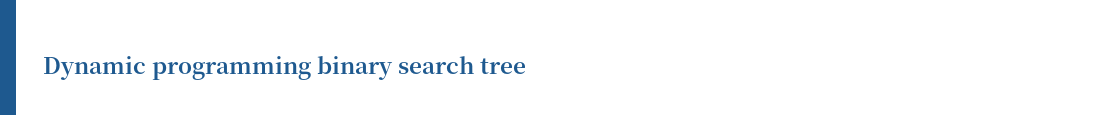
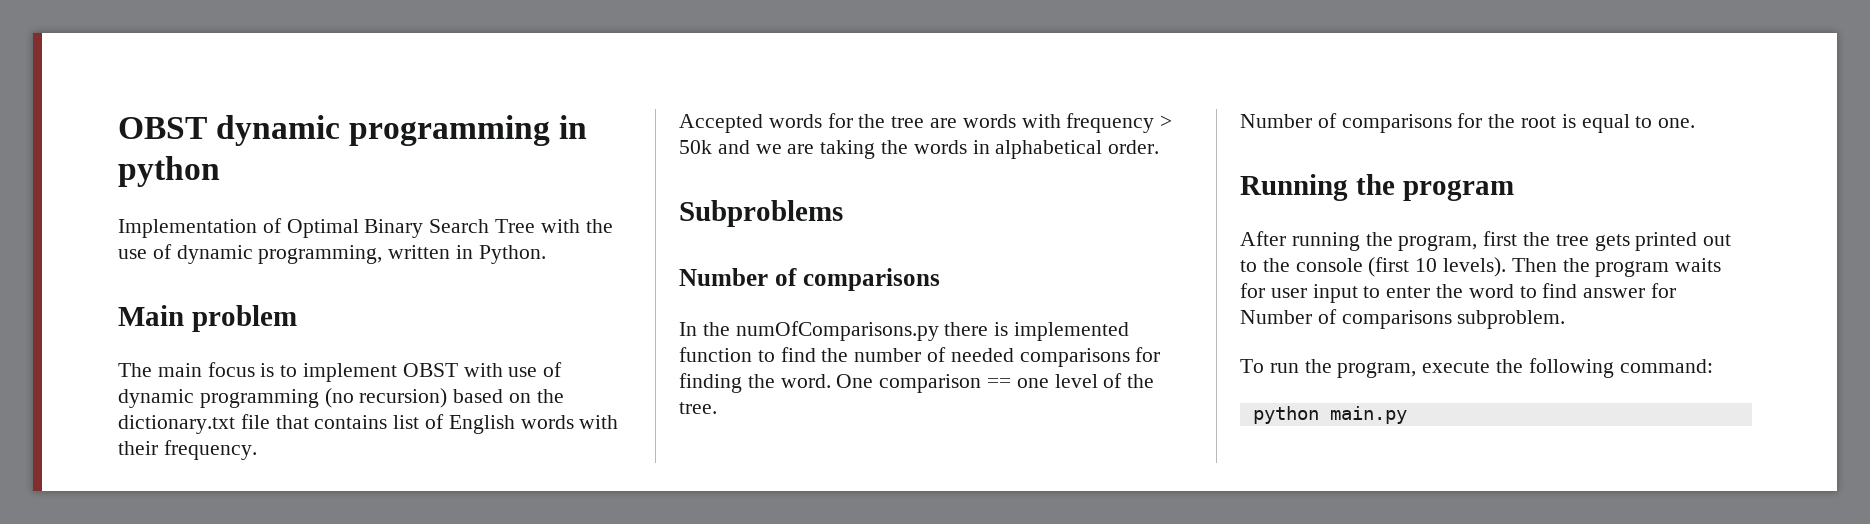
[43,56,527,80] Dynamic programming binary search tree -> [118,115,588,146] [118,156,220,187] [118,218,613,238] [118,244,546,264] [118,305,297,332] [118,362,563,382] [118,388,564,408] [118,414,619,434] [118,440,257,460] [679,113,1173,133] [679,140,1160,159] [679,200,843,227] [679,268,940,291] [679,321,1130,341] [679,347,1161,367] [679,373,1155,393] [679,402,717,414] [1240,113,1696,133] [1240,174,1514,201] [1240,231,1732,251] [1240,257,1722,277] [1240,283,1677,303] [1240,309,1566,329] [1240,358,1713,378] [1252,406,1407,424] OBST dynamic programming in python // Implementation of Optimal Binary Search Tree with the use of dynamic programming, written in Python. // Main problem // The main focus is to implement OBST with use of dynamic programming (no recursion) based on the dictionary.txt file that contains list of English words with their frequency. // Accepted words for the tree are words with frequency > 50k and we are taking the words in alphabetical order. // Subproblems // Number of comparisons // In the numOfComparisons.py there is implemented function to find the number of needed comparisons for finding the word. One comparison == one level of the tree. // Number of comparisons for the root is equal to one. // Running the program // After running the program, first the tree gets printed out to the console (first 10 levels). Then the program waits for user input to enter the word to find answer for Number of comparisons subproblem. // To run the program, execute the following command: // python main.py

